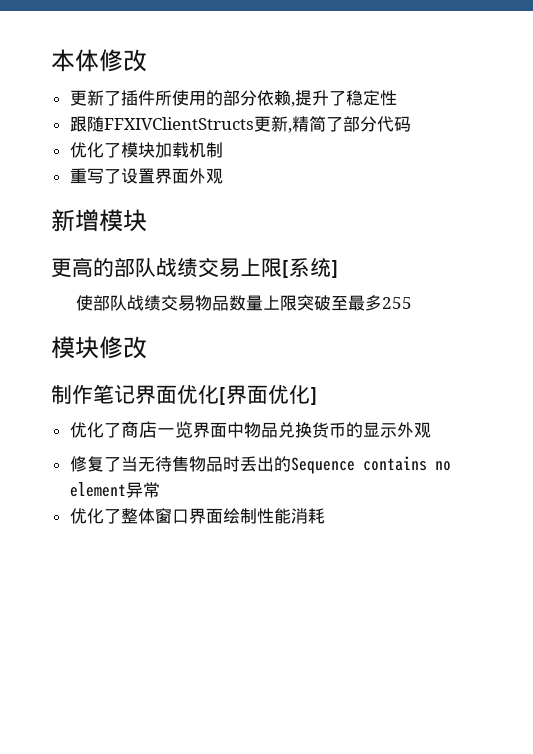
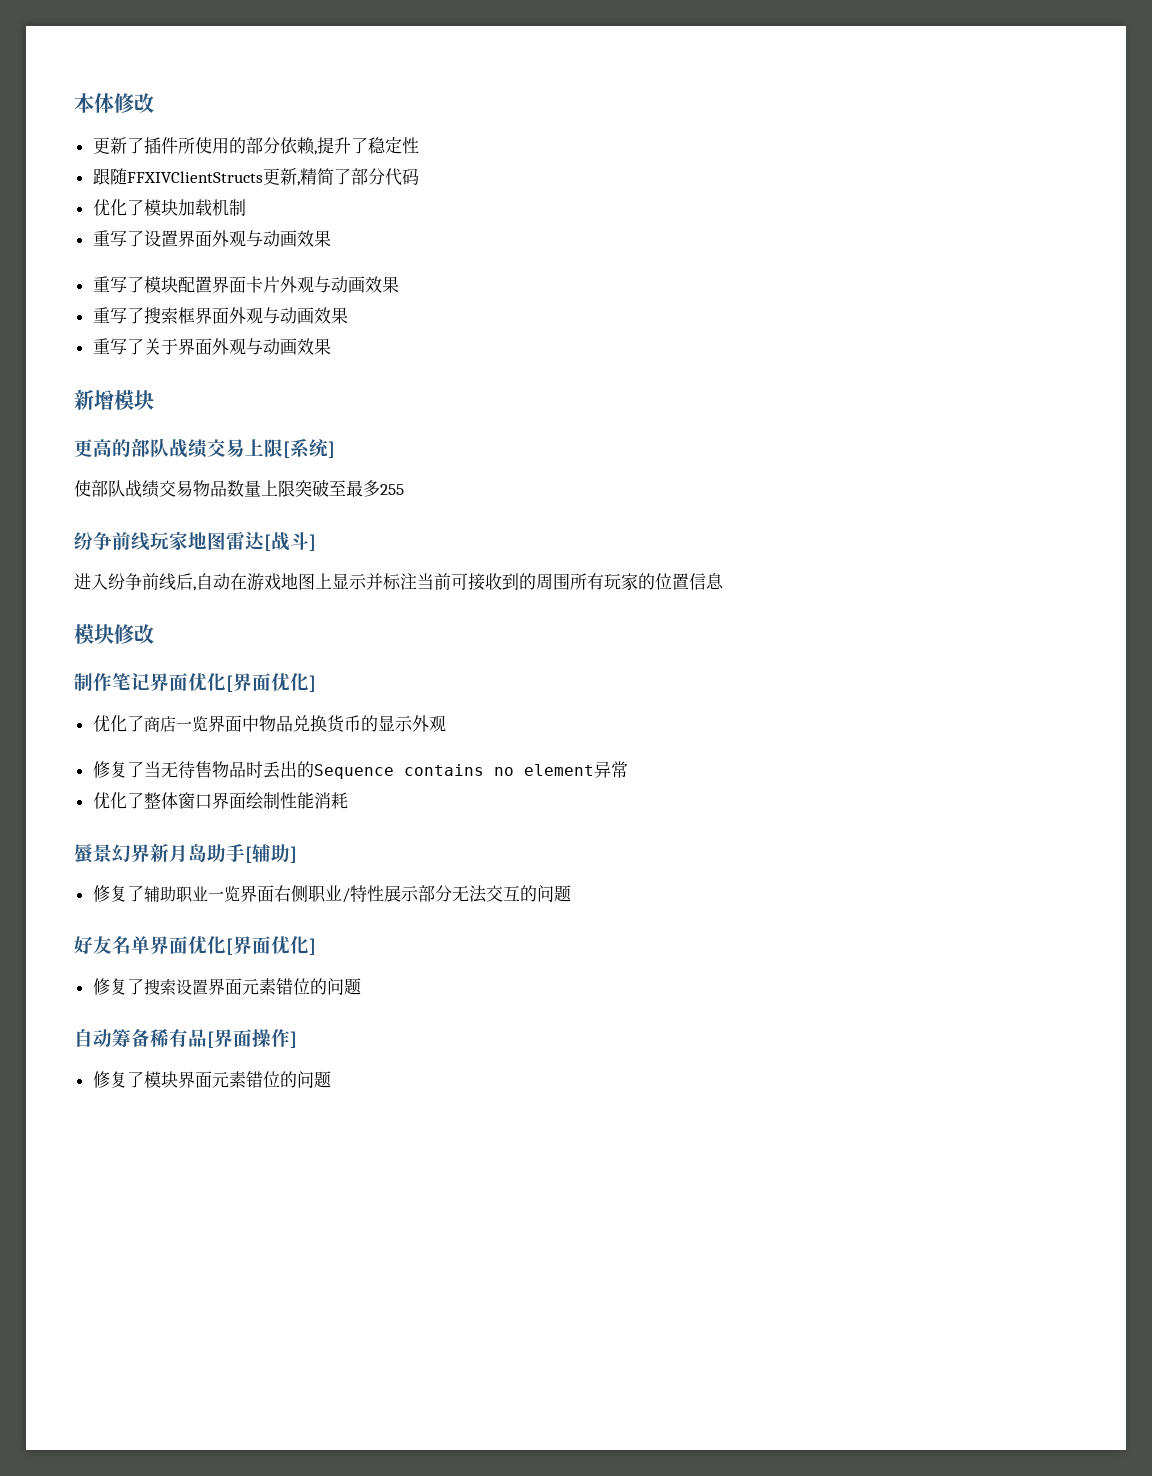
(223, 176) none -> [245,230,331,247] [92,276,399,293] [92,307,348,324] [92,338,331,355] 与动画效果 // 重写了模块配置界面卡片外观与动画效果 // 重写了搜索框界面外观与动画效果 // 重写了关于界面外观与动画效果
(412, 303) none -> [74,531,316,551] [74,573,724,591] // 纷争前线玩家地图雷达[战斗] // 进入纷争前线后,自动在游戏地图上显示并标注当前可接收到的周围所有玩家的位置信息
(325, 516) none -> [74,843,297,863] [92,885,571,903] [74,936,316,955] [92,978,361,995] [74,1029,297,1048] [92,1071,331,1088] // 蜃景幻界新月岛助手[辅助] // 修复了辅助职业一览界面右侧职业/特性展示部分无法交互的问题 // 好友名单界面优化[界面优化] // 修复了搜索设置界面元素错位的问题 // 自动筹备稀有品[界面操作] // 修复了模块界面元素错位的问题

